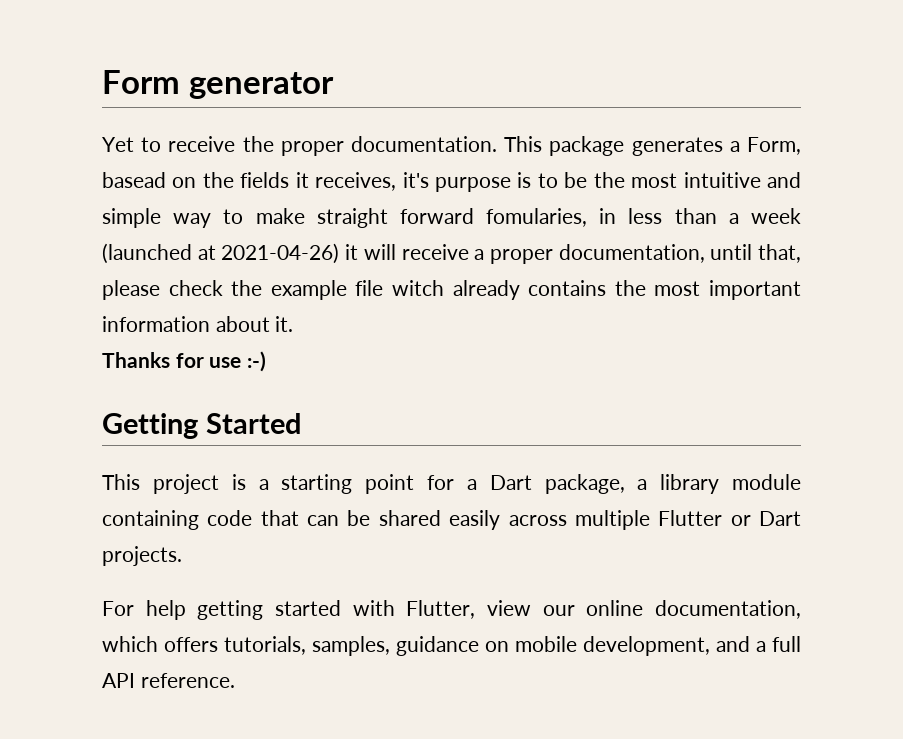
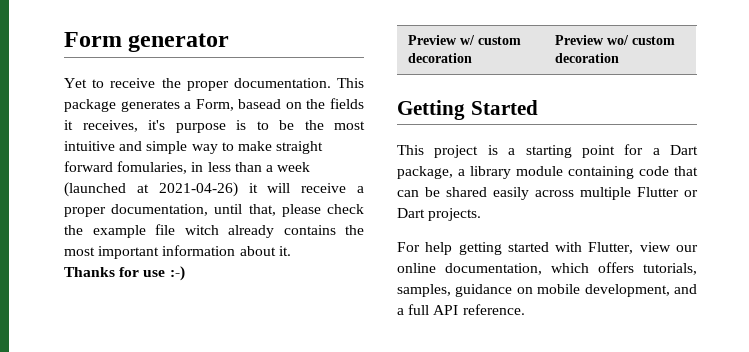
(267, 361) none -> [408,35,522,45] [408,53,473,63] [555,35,676,45] [555,53,620,63] // Preview w/ custom decoration | Preview wo/ custom decoration

